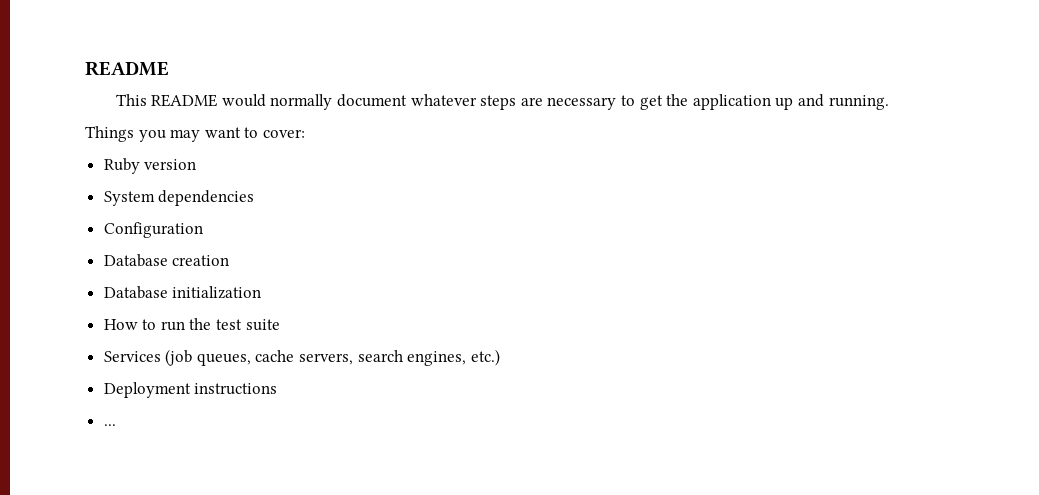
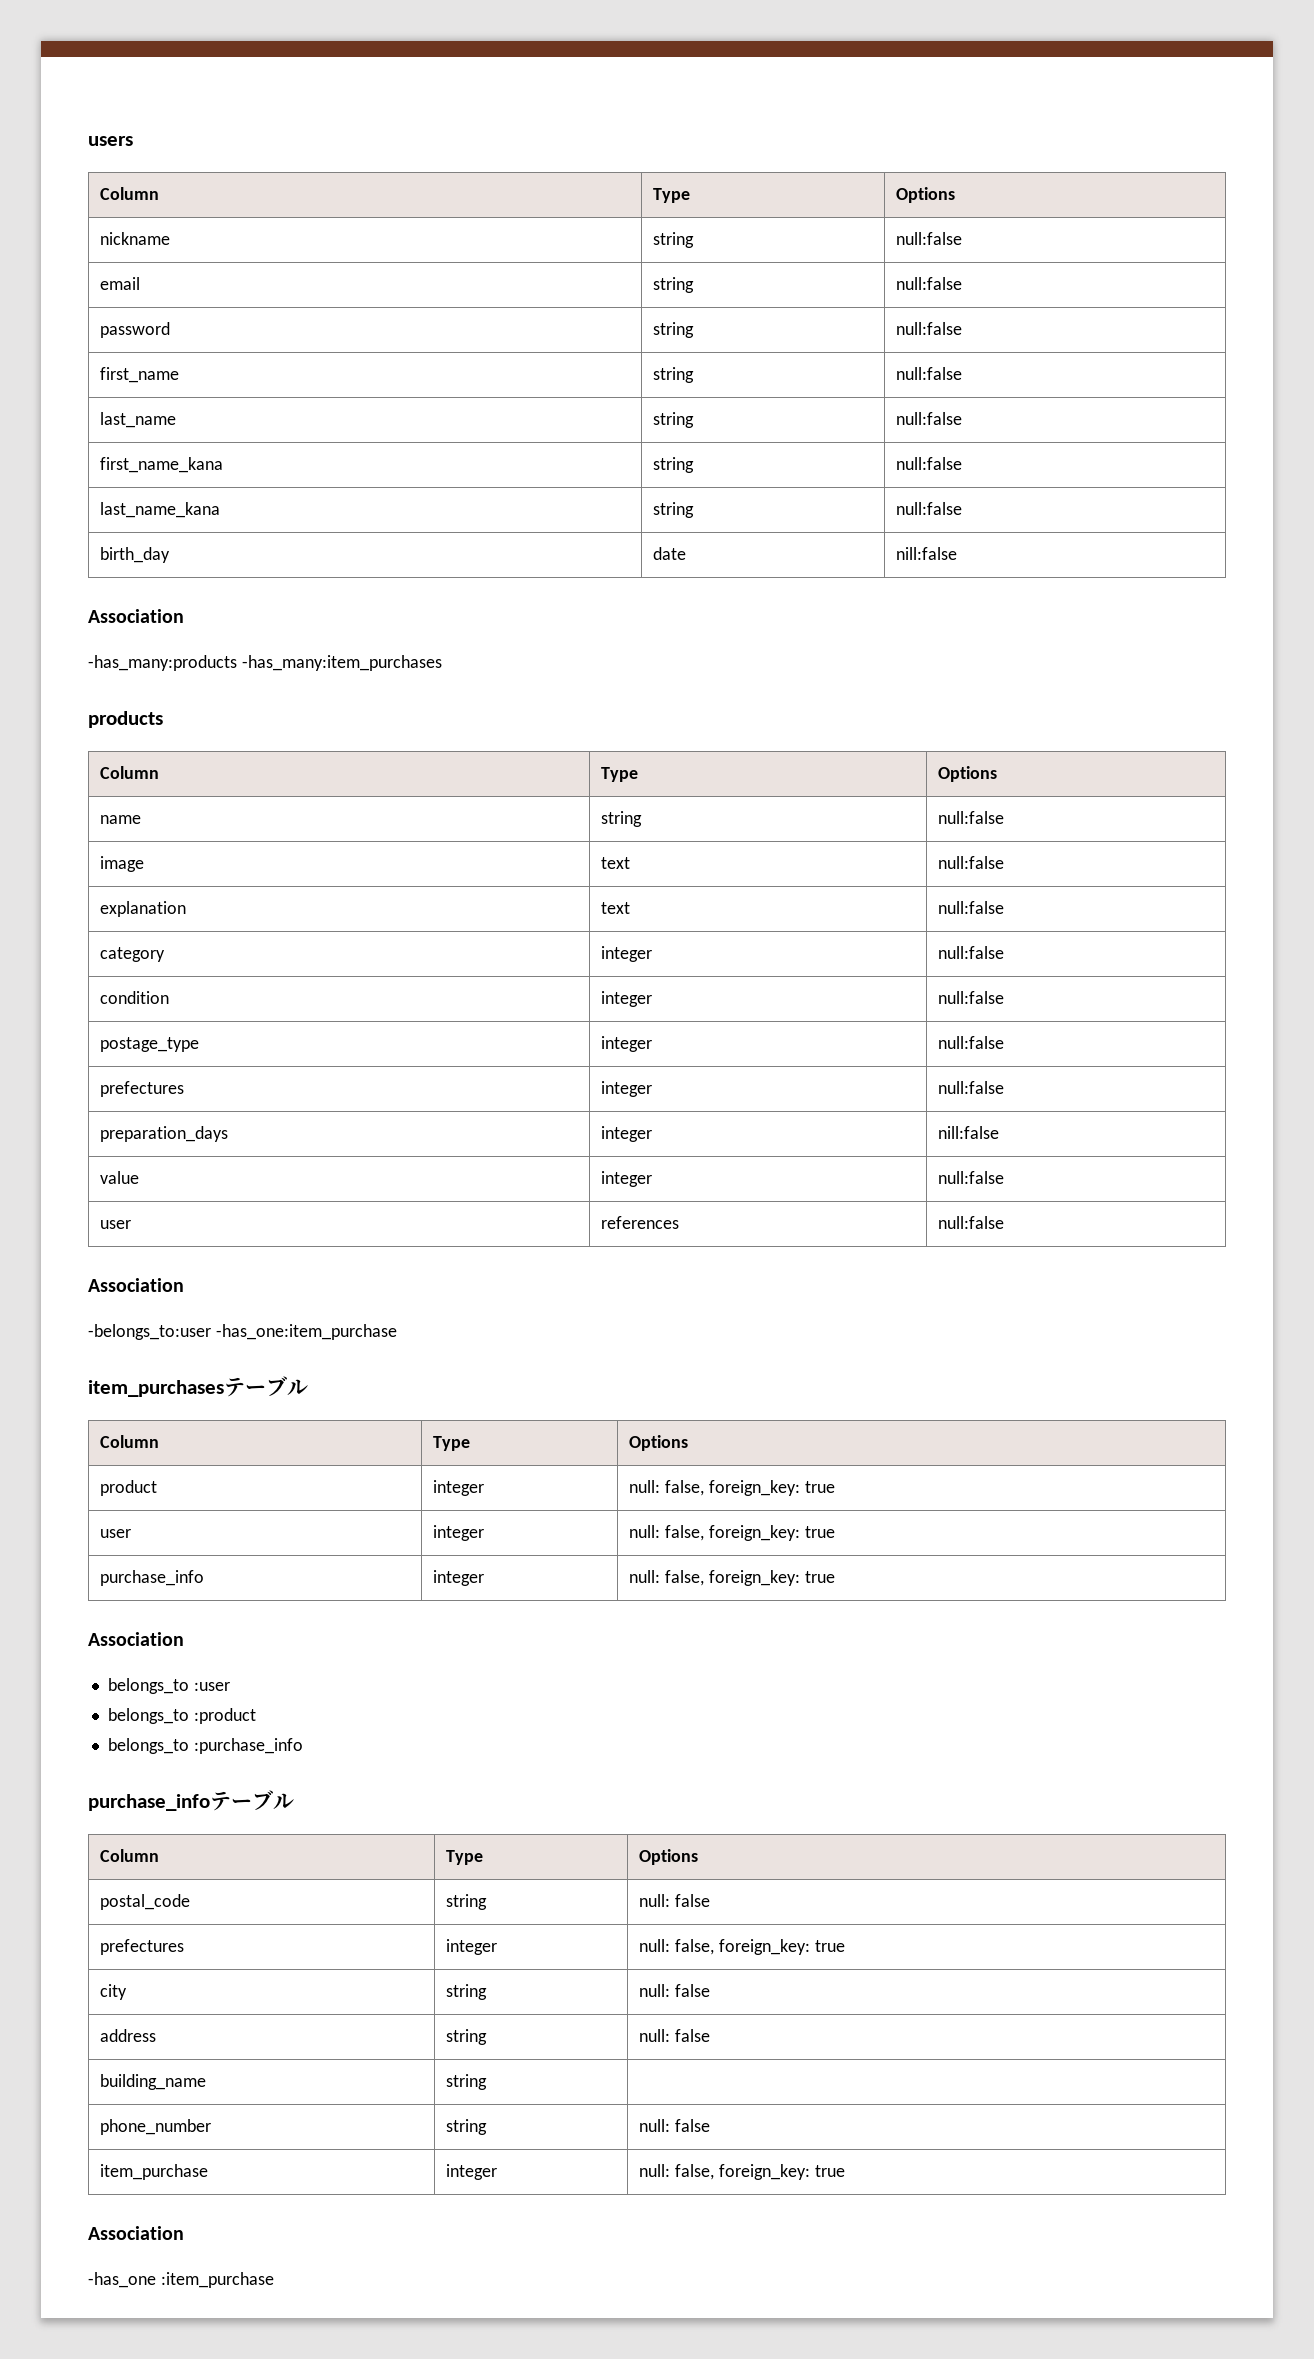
[85,61,169,76] [115,94,889,110] [85,126,305,142] [103,158,197,174] [103,190,255,206] [103,222,203,238] [103,254,230,267] [103,286,262,299] [103,318,280,331] [103,349,500,366] [103,382,278,398] [103,424,116,426] README // This README would normally document whatever steps are necessary to get the application up and running. // Things you may want to cover: // Ruby version // System dependencies // Configuration // Database creation // Database initialization // How to run the test suite // Services (job queues, cache servers, search engines, etc.) // Deployment instructions // ... -> [88,136,133,146] [99,187,159,200] [652,188,690,203] [895,187,955,203] [99,232,170,245] [652,232,694,248] [895,232,962,245] [99,277,140,290] [652,277,694,293] [895,277,962,290] [99,322,170,338] [652,322,694,338] [895,322,962,335] [99,367,179,383] [652,367,694,383] [895,367,962,380] [99,412,176,428] [652,412,694,428] [895,412,962,425] [99,457,223,473] [652,457,694,473] [895,457,962,470] [99,502,220,518] [652,502,694,518] [895,502,962,515] [99,547,170,563] [652,547,686,560] [895,547,957,560] [88,609,184,623] [88,655,442,671] [88,711,163,728] [99,766,159,779] [600,767,638,782] [937,766,997,782] [99,815,141,824] [600,811,642,827] [937,811,1004,824] [99,856,144,872] [600,857,630,869] [937,856,1004,869] [99,901,186,917] [600,902,630,914] [937,901,1004,914] [99,947,165,962] [600,946,652,962] [937,946,1004,959] [99,991,169,1004] [600,991,652,1007] [937,991,1004,1004] [99,1037,199,1052] [600,1036,652,1052] [937,1036,1004,1049] [99,1081,184,1097] [600,1081,652,1097] [937,1081,1004,1094] [99,1126,228,1142] [600,1126,652,1142] [937,1126,999,1139] [99,1171,139,1184] [600,1171,652,1187] [937,1171,1004,1184] [99,1220,131,1229] [600,1216,679,1229] [937,1216,1004,1229] [88,1278,184,1292] [88,1324,397,1340] [88,1376,308,1397] [99,1435,159,1448] [432,1436,470,1451] [628,1435,688,1451] [99,1480,157,1496] [432,1480,484,1496] [628,1480,835,1496] [99,1529,131,1538] [432,1525,484,1541] [628,1525,835,1541] [99,1570,204,1586] [432,1570,484,1586] [628,1570,835,1586] [88,1632,184,1646] [107,1678,230,1694] [107,1708,256,1724] [107,1738,303,1754] [88,1790,294,1811] [99,1849,159,1862] [445,1850,483,1865] [638,1849,698,1865] [99,1894,190,1910] [445,1894,487,1910] [638,1894,710,1907] [99,1939,184,1955] [445,1939,497,1955] [638,1939,845,1955] [99,1984,127,2000] [445,1984,487,2000] [638,1984,710,1997] [99,2029,156,2042] [445,2029,487,2045] [638,2029,710,2042] [99,2074,206,2090] [445,2074,487,2090] [99,2119,211,2135] [445,2119,487,2135] [638,2119,710,2132] [99,2164,208,2180] [445,2164,497,2180] [638,2164,845,2180] [88,2226,184,2240] [88,2272,274,2288] users // Column | Type | Options // nickname | string | null:false // email | string | null:false // password | string | null:false // first_name | string | null:false // last_name | string | null:false // first_name_kana | string | null:false // last_name_kana | string | null:false // birth_day | date | nill:false // Association // -has_many:products -has_many:item_purchases // products // Column | Type | Options // name | string | null:false // image | text | null:false // explanation | text | null:false // category | integer | null:false // condition | integer | null:false // postage_type | integer | null:false // prefectures | integer | null:false // preparation_days | integer | nill:false // value | integer | null:false // user | references | null:false // Association // -belongs_to:user -has_one:item_purchase // item_purchasesテーブル // Column | Type | Options // product | integer | null: false, foreign_key: true // user | integer | null: false, foreign_key: true // purchase_info | integer | null: false, foreign_key: true // Association // belongs_to :user // belongs_to :product // belongs_to :purchase_info // purchase_infoテーブル // Column | Type | Options // postal_code | string | null: false // prefectures | integer | null: false, foreign_key: true // city | string | null: false // address | string | null: false // building_name | string | // phone_number | string | null: false // item_purchase | integer | null: false, foreign_key: true // Association // -has_one :item_purchase

